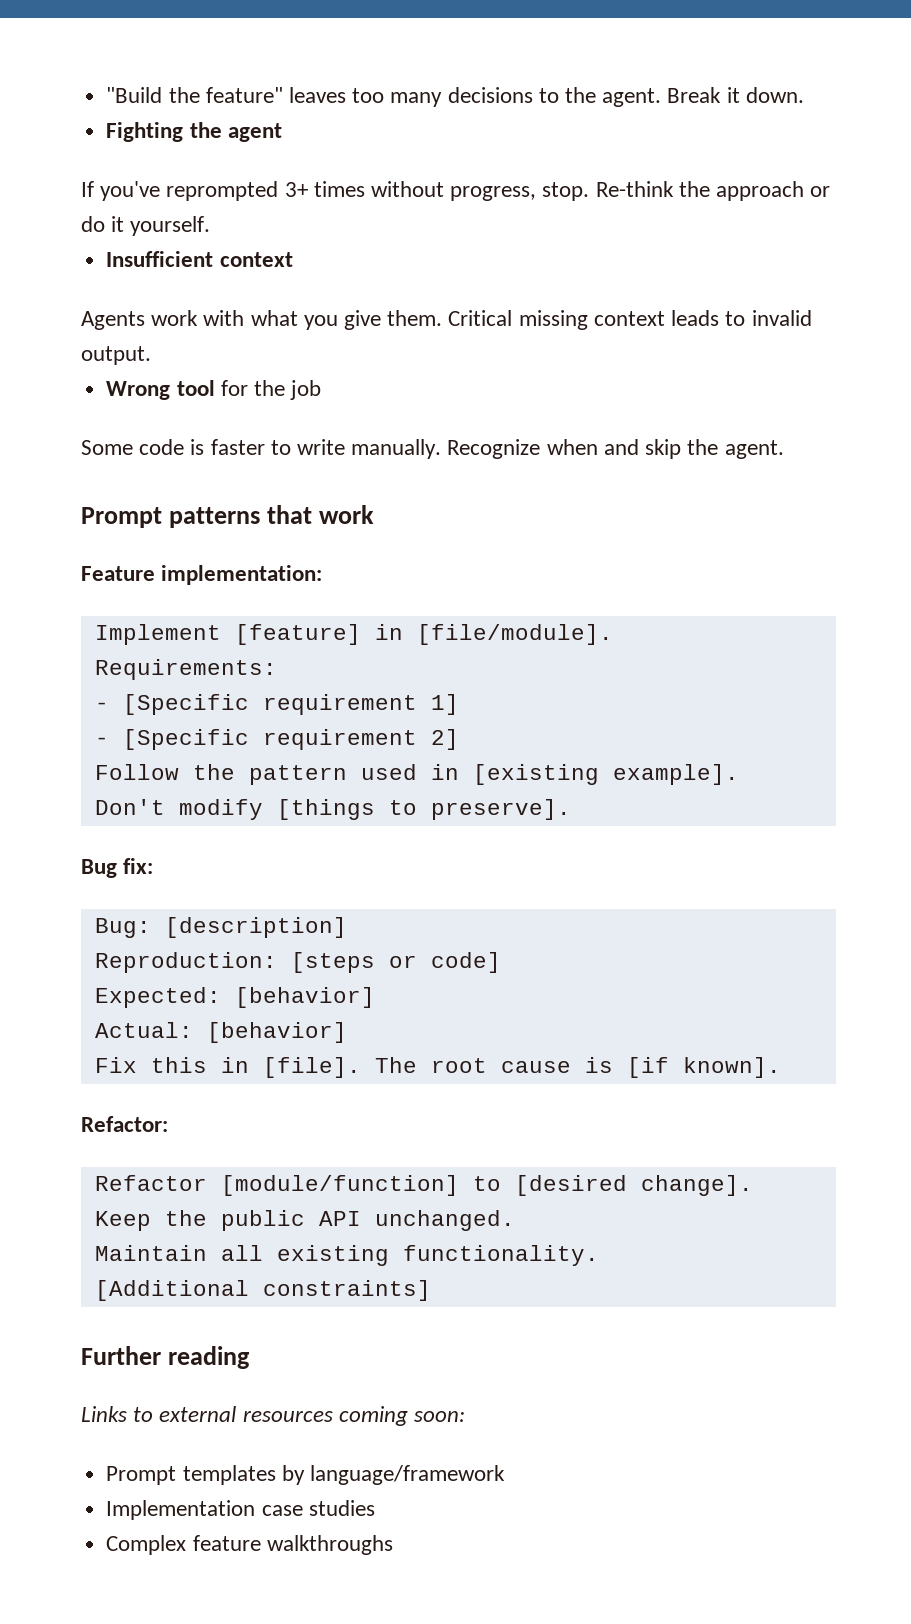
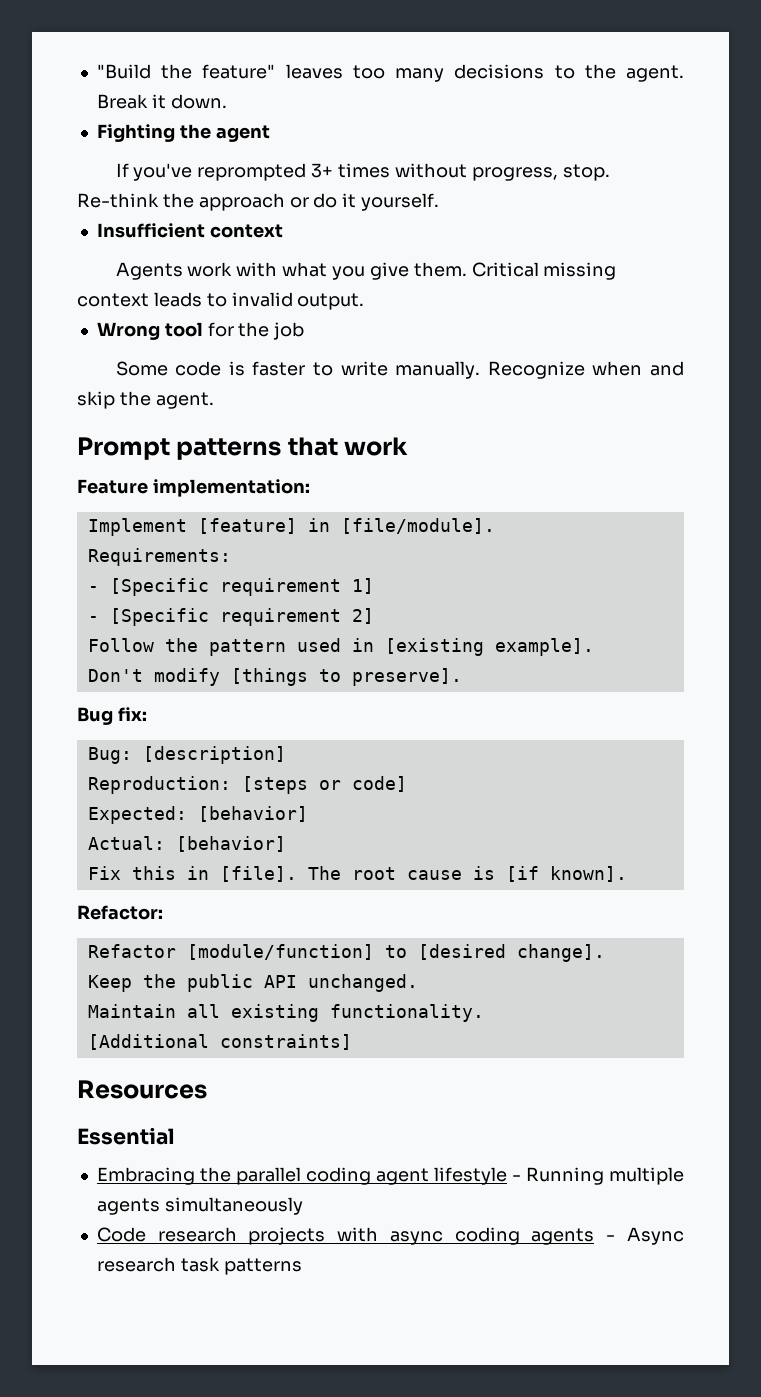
[81,1346,250,1369] [81,1406,466,1426] [106,1465,505,1485] [106,1500,375,1520] [106,1535,393,1555] Further reading // Links to external resources coming soon: // Prompt templates by language/framework // Implementation case studies // Complex feature walkthroughs -> [77,1080,207,1099] [77,1127,175,1145] [96,1167,685,1185] [96,1197,303,1215] [96,1227,684,1245] [96,1257,302,1275] Resources // Essential // Embracing the parallel coding agent lifestyle - Running multiple agents simultaneously // Code research projects with async coding agents - Async research task patterns

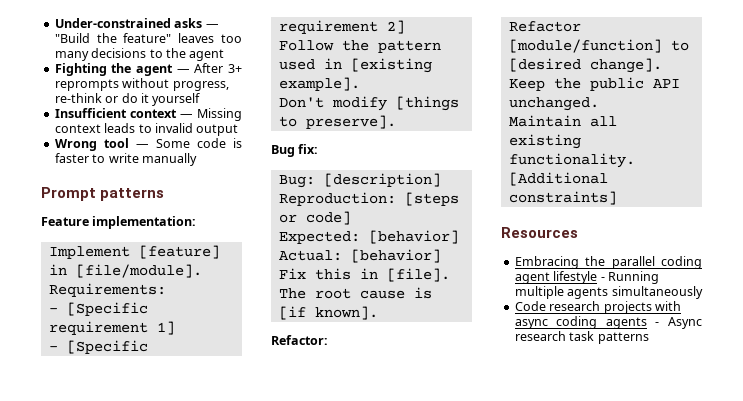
(96, 71) none -> [54,18,219,28] Under-constrained asks —
[626,65,685,82] [96,94,227,109] agent. Break it down. -> [189,49,225,61] agent
[115,163,610,181] [77,193,285,211] // If you've reprompted 3+ times without progress, stop. Re-think the approach -> [176,63,243,73] [54,78,229,91] [54,93,102,103] — After 3+ reprompts without progress, re-think
[361,193,440,211] yourself. -> [152,93,201,106] yourself
[115,262,617,280] // Agents work with what you give them. Critical missing -> [179,108,242,121] — Missing
[297,293,365,310] output. -> [196,124,239,136] output
[207,322,305,340] for the job // -> [135,144,149,148] —
[395,361,684,379] [77,391,214,409] manually. Recognize when and skip the agent. -> [141,153,197,166] manually
[287,437,409,456] that work -> (165, 194) none
[77,1127,175,1145] // Essential -> (578, 232) none

